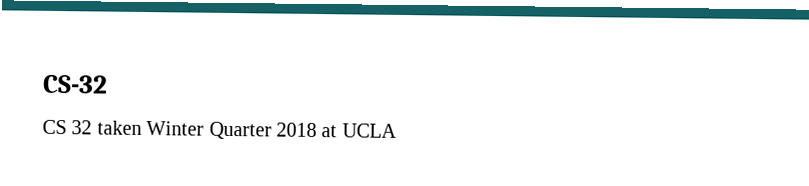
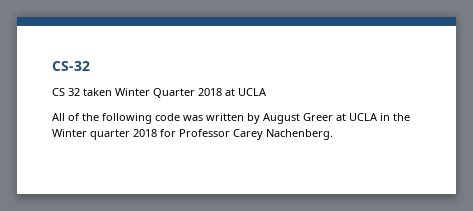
(397, 130) none -> [52,113,410,124] [52,129,333,140] // All of the following code was written by August Greer at UCLA in the Winter quarter 2018 for Professor Carey Nachenberg.

